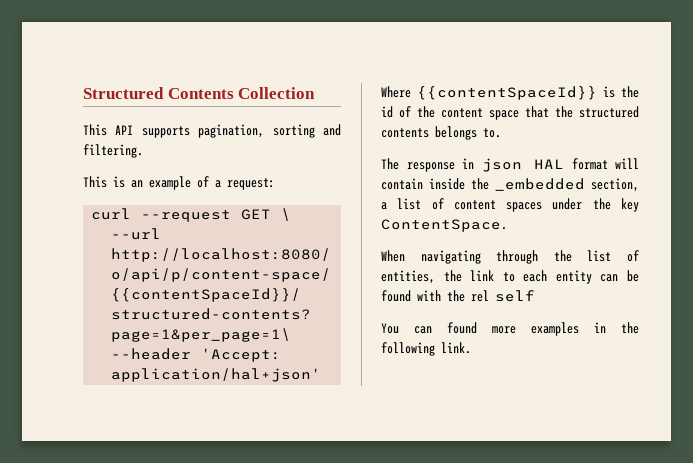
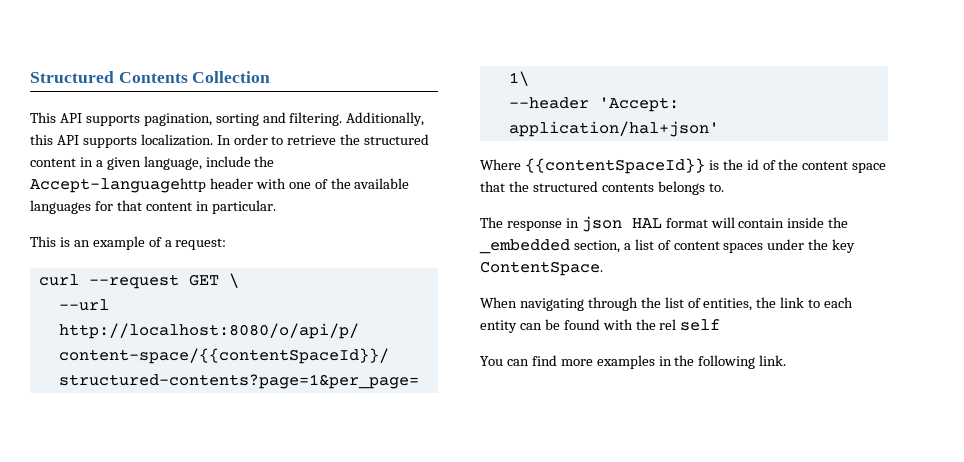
(143, 151) none -> [346,112,425,126] [30,134,430,148] [30,156,275,170] [30,178,410,193] [30,200,276,214] Additionally, this API supports localization. In order to retrieve the structured content in a given language, include the Accept-languagehttp header with one of the available languages for that content in particular.
[447,322,477,334] found -> [531,355,557,366] find

